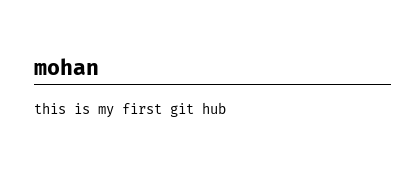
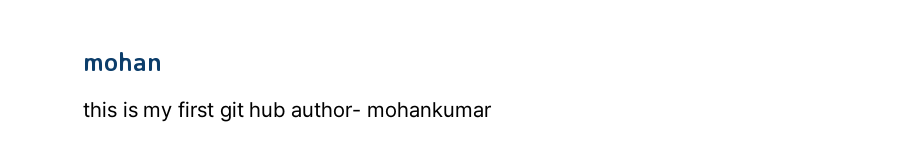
(226, 108) none -> [291,102,492,118] author- mohankumar

